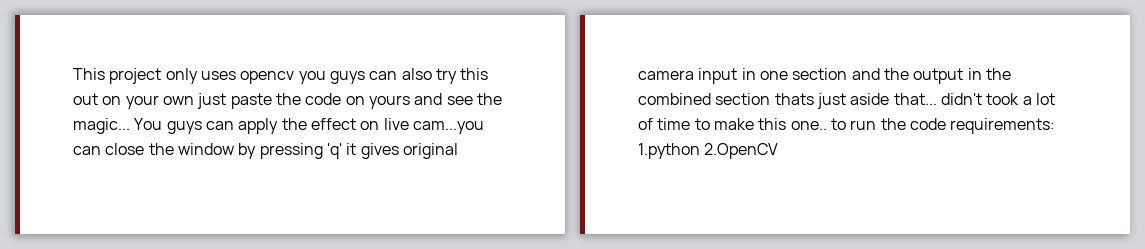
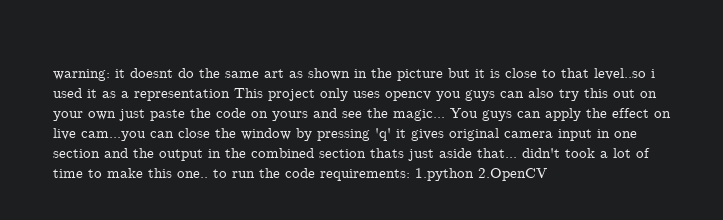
(73, 74) none -> [53,68,655,81] [53,88,230,101] warning: it doesnt do the same art as shown in the picture but it is close to that level..so i used it as a representation

